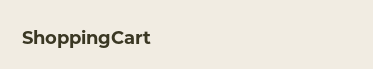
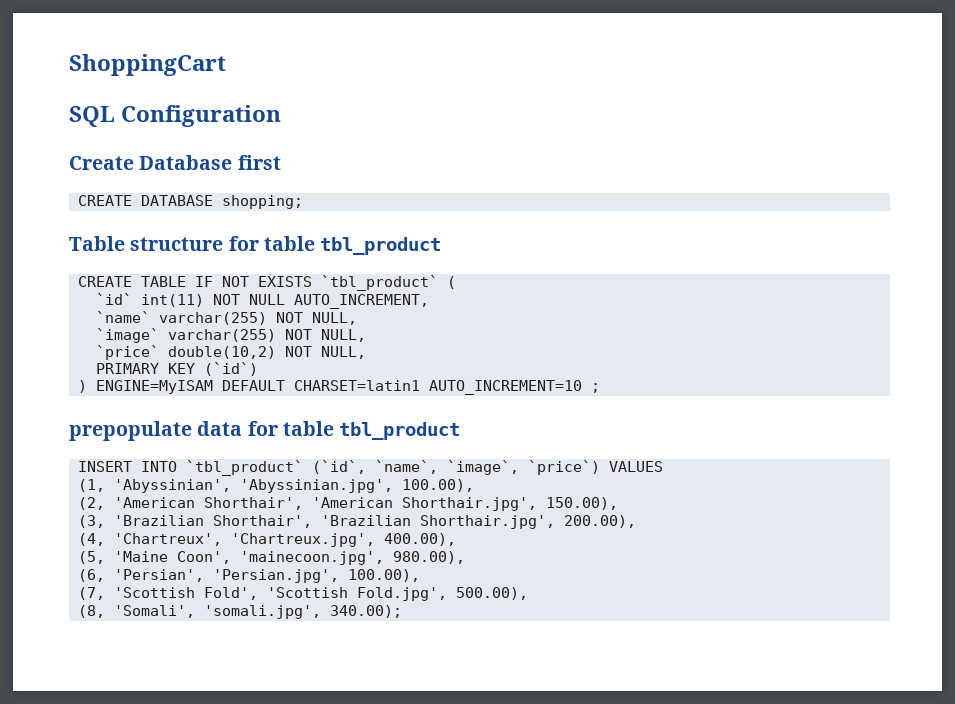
(151, 38) none -> [69,105,282,127] [69,155,281,170] [77,195,303,209] [69,236,442,255] [77,275,456,291] [95,293,429,309] [95,311,357,325] [95,328,366,343] [95,345,366,360] [95,362,258,376] [77,380,600,395] [69,421,461,441] [77,460,663,476] [77,479,474,493] [77,497,618,511] [77,515,636,529] [77,533,456,547] [77,551,465,565] [77,569,420,583] [77,587,528,601] [77,605,402,619] // SQL Configuration // Create Database first // CREATE DATABASE shopping; // Table structure for table tbl_product // CREATE TABLE IF NOT EXISTS `tbl_product` ( // `id` int(11) NOT NULL AUTO_INCREMENT, // `name` varchar(255) NOT NULL, // `image` varchar(255) NOT NULL, // `price` double(10,2) NOT NULL, // PRIMARY KEY (`id`) // ) ENGINE=MyISAM DEFAULT CHARSET=latin1 AUTO_INCREMENT=10 ; // prepopulate data for table tbl_product // INSERT INTO `tbl_product` (`id`, `name`, `image`, `price`) VALUES // (1, 'Abyssinian', 'Abyssinian.jpg', 100.00), // (2, 'American Shorthair', 'American Shorthair.jpg', 150.00), // (3, 'Brazilian Shorthair', 'Brazilian Shorthair.jpg', 200.00), // (4, 'Chartreux', 'Chartreux.jpg', 400.00), // (5, 'Maine Coon', 'mainecoon.jpg', 980.00), // (6, 'Persian', 'Persian.jpg', 100.00), // (7, 'Scottish Fold', 'Scottish Fold.jpg', 500.00), // (8, 'Somali', 'somali.jpg', 340.00);

